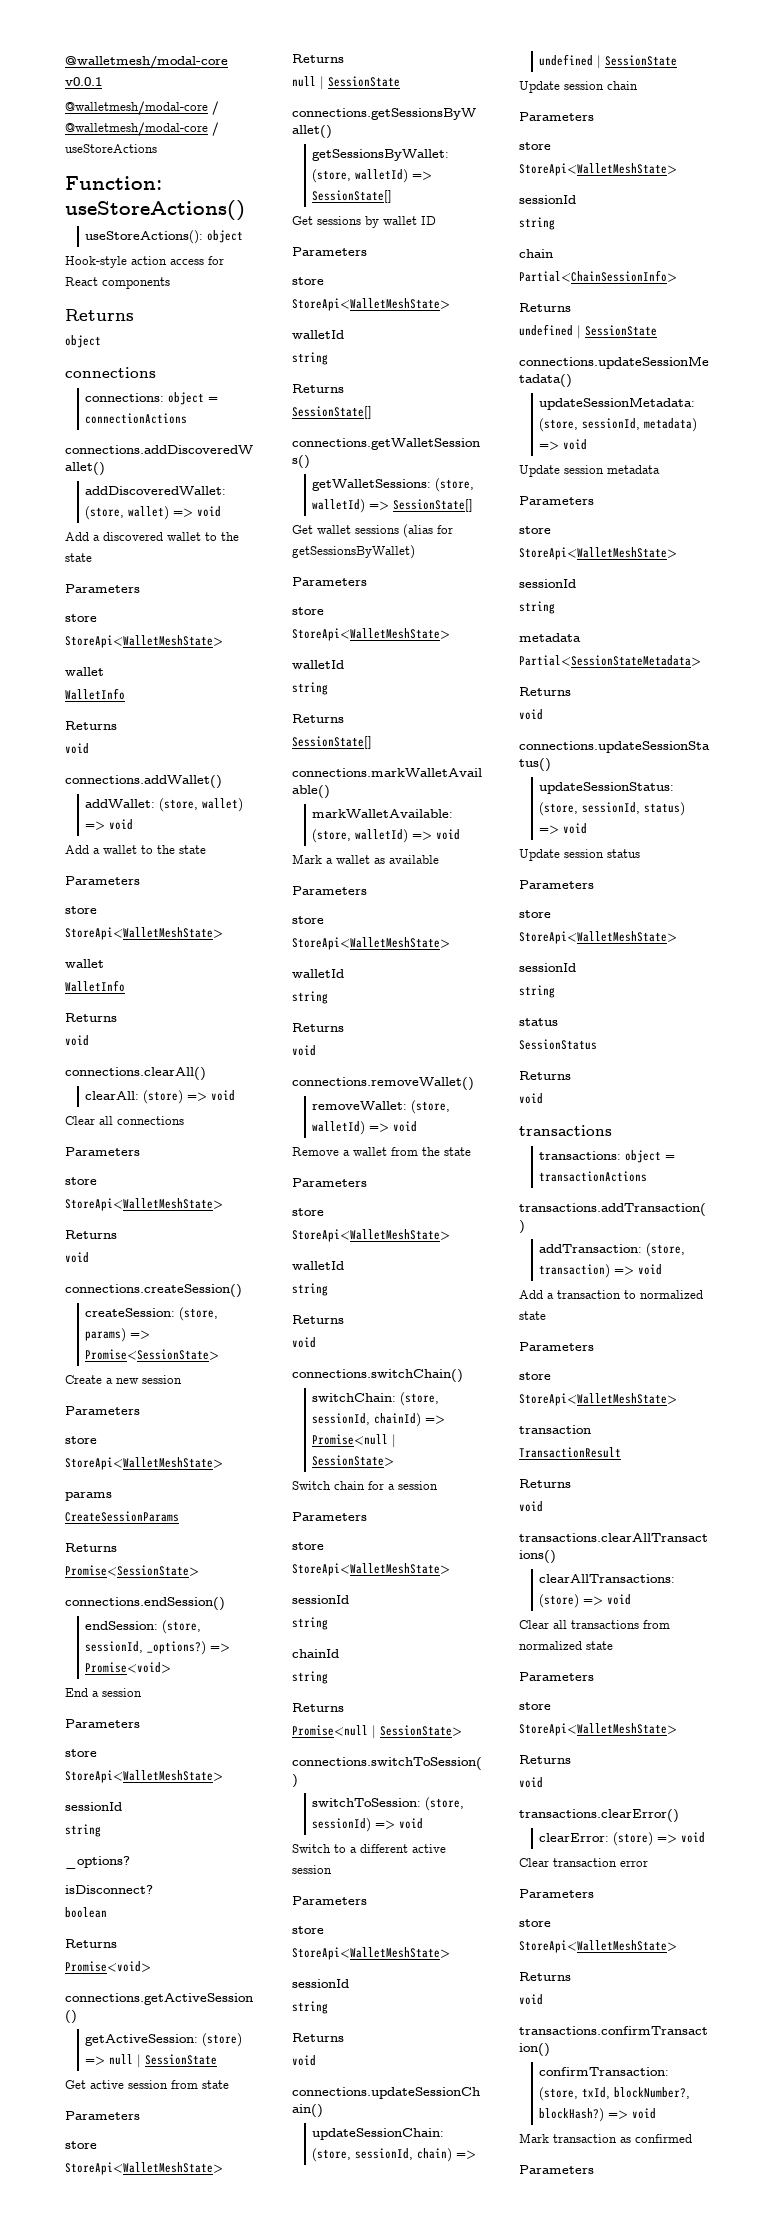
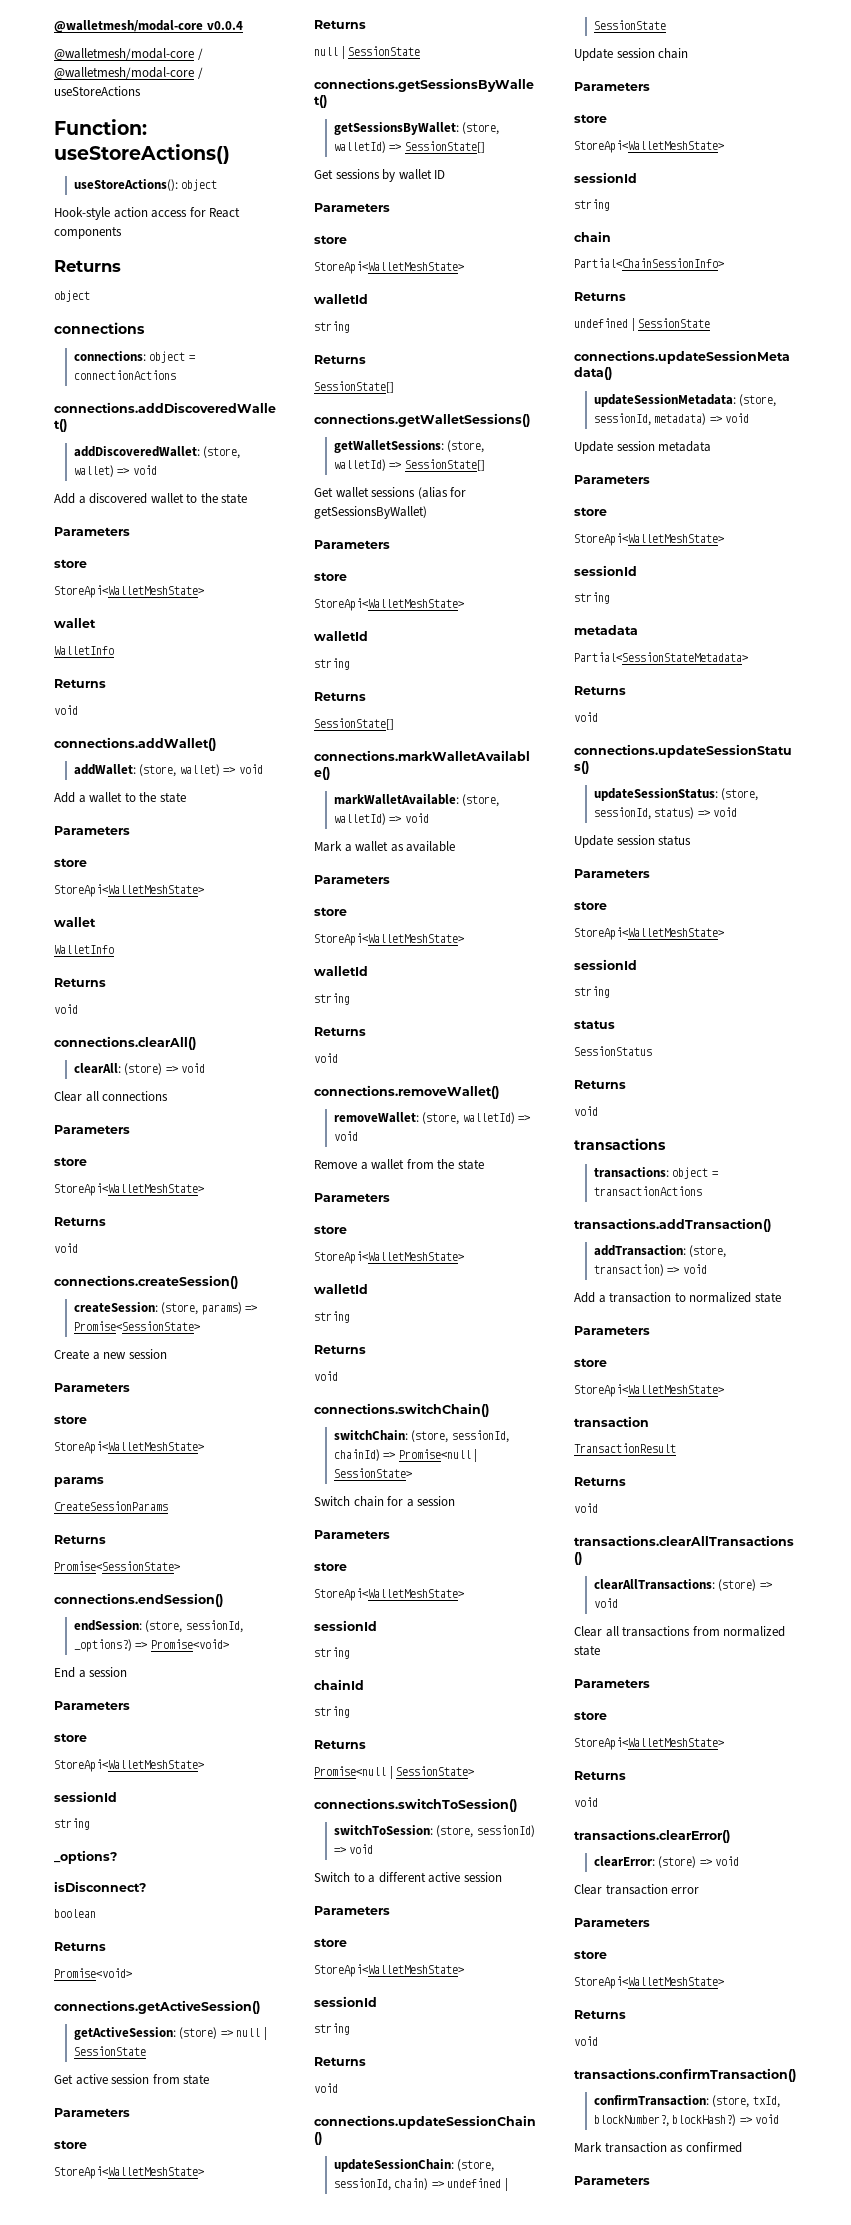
[65,55,228,69] [65,77,102,86] @walletmesh/modal-core v0.0.1 -> [54,20,243,33] @walletmesh/modal-core v0.0.4

